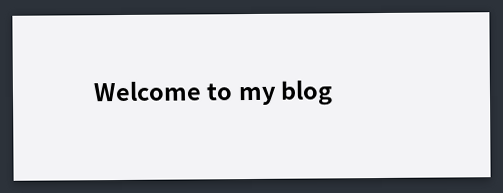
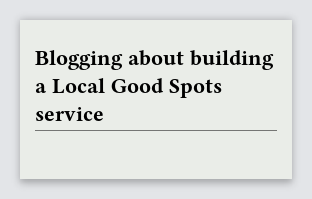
[93,79,334,106] Welcome to my blog -> [35,50,274,70] [35,78,222,98] [35,107,104,121] Blogging about building a Local Good Spots service

